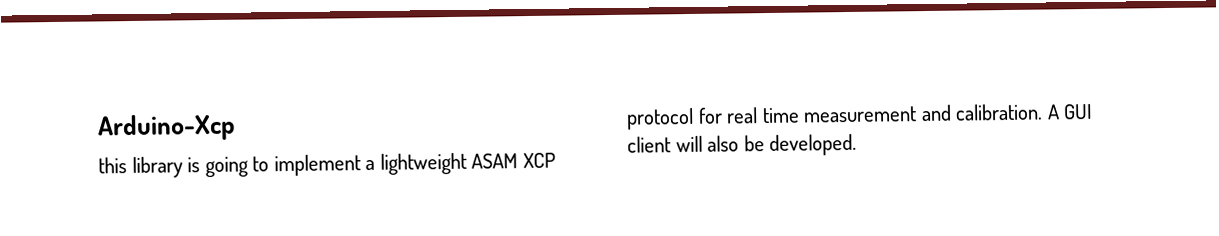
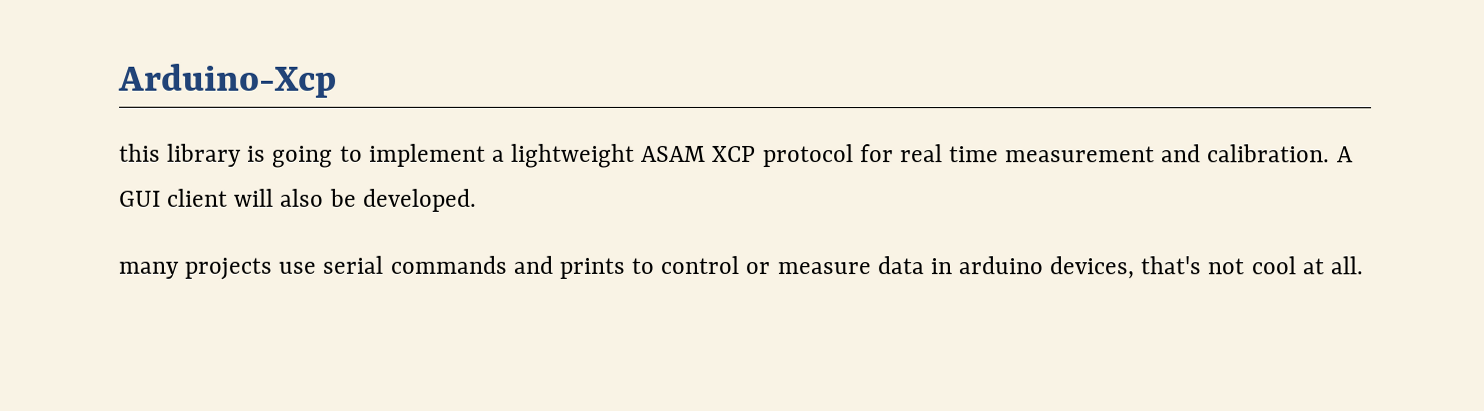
(858, 144) none -> [118,255,1363,280] // many projects use serial commands and prints to control or measure data in arduino devices, that's not cool at all.

